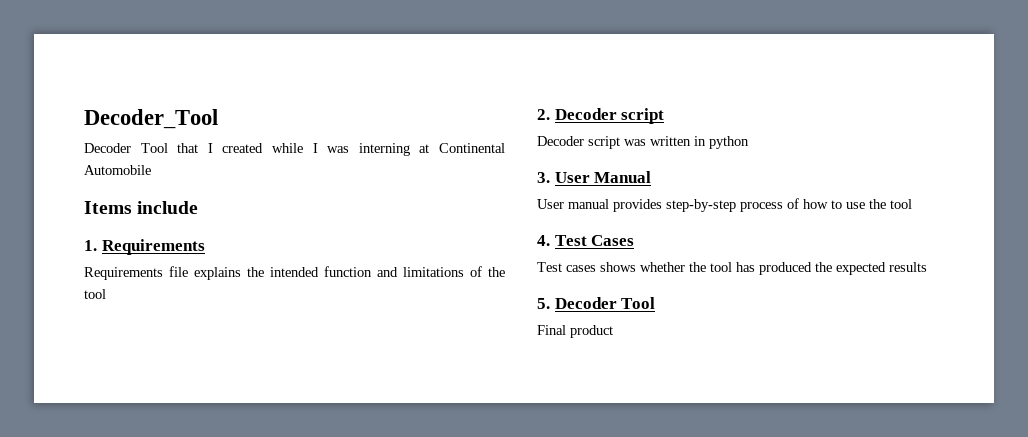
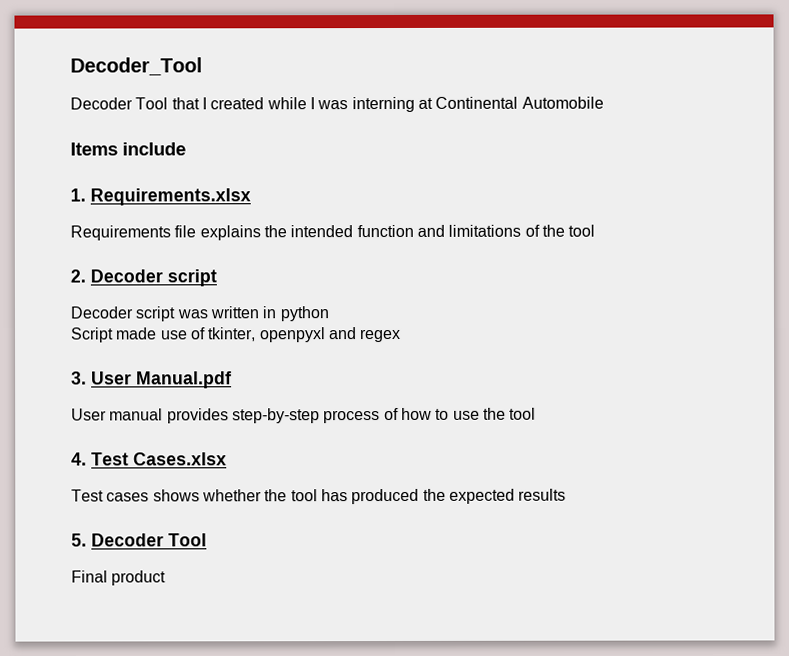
[101,239,205,255] Requirements -> [90,188,251,206] Requirements.xlsx
(749, 142) none -> [70,327,402,343] // Script made use of tkinter, openpyxl and regex
[594,171,652,183] Manual -> [136,371,232,389] Manual.pdf
[591,235,635,246] Cases -> [133,452,227,466] Cases.xlsx

